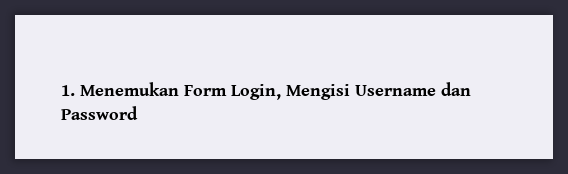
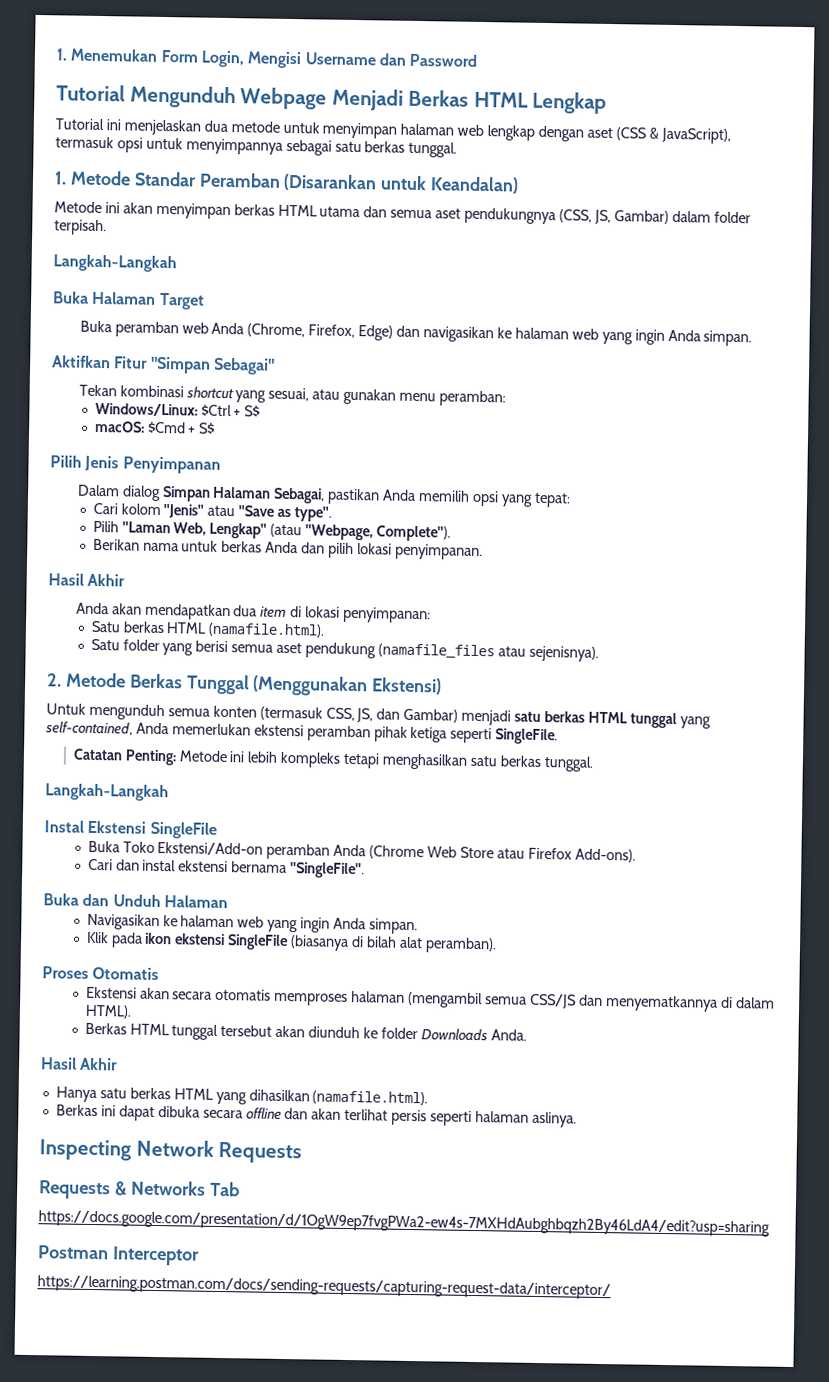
(138, 113) none -> [56,84,608,114] [55,118,731,144] [55,136,458,158] [54,170,520,194] [54,201,751,225] [54,219,107,236] [53,254,177,273] [53,291,205,310] [79,320,753,347] [52,355,275,375] [78,384,507,407] [94,402,261,417] [94,420,216,434] [50,455,221,474] [77,484,571,508] [92,502,333,522] [92,520,452,542] [92,538,483,561] [48,573,126,587] [75,602,432,624] [90,620,326,638] [90,638,599,662] [47,672,443,697] [46,703,711,729] [45,721,559,745] [72,748,593,772] [45,783,169,802] [44,820,217,839] [87,840,636,863] [87,858,366,879] [43,893,228,909] [86,913,419,935] [86,931,497,954] [42,966,160,981] [85,986,775,1012] [84,1004,132,1019] [84,1022,527,1042] [41,1057,119,1071] [55,1086,429,1106] [55,1104,577,1128] [39,1139,303,1164] [38,1180,240,1200] [38,1210,770,1237] [38,1245,200,1266] [37,1275,611,1300] // Tutorial Mengunduh Webpage Menjadi Berkas HTML Lengkap // Tutorial ini menjelaskan dua metode untuk menyimpan halaman web lengkap dengan aset (CSS & JavaScript), termasuk opsi untuk menyimpannya sebagai satu berkas tunggal. // 1. Metode Standar Peramban (Disarankan untuk Keandalan) // Metode ini akan menyimpan berkas HTML utama dan semua aset pendukungnya (CSS, JS, Gambar) dalam folder terpisah. // Langkah-Langkah // Buka Halaman Target // Buka peramban web Anda (Chrome, Firefox, Edge) dan navigasikan ke halaman web yang ingin Anda simpan. // Aktifkan Fitur "Simpan Sebagai" // Tekan kombinasi shortcut yang sesuai, atau gunakan menu peramban: // Windows/Linux: $Ctrl + S$ // macOS: $Cmd + S$ // Pilih Jenis Penyimpanan // Dalam dialog Simpan Halaman Sebagai, pastikan Anda memilih opsi yang tepat: // Cari kolom "Jenis" atau "Save as type". // Pilih "Laman Web, Lengkap" (atau "Webpage, Complete"). // Berikan nama untuk berkas Anda dan pilih lokasi penyimpanan. // Hasil Akhir // Anda akan mendapatkan dua item di lokasi penyimpanan: // Satu berkas HTML (namafile.html). // Satu folder yang berisi semua aset pendukung (namafile_files atau sejenisnya). // 2. Metode Berkas Tunggal (Menggunakan Ekstensi) // Untuk mengunduh semua konten (termasuk CSS, JS, dan Gambar) menjadi satu berkas HTML tunggal yang self-contained, Anda memerlukan ekstensi peramban pihak ketiga seperti SingleFile. // Catatan Penting: Metode ini lebih kompleks tetapi menghasilkan satu berkas tunggal. // Langkah-Langkah // Instal Ekstensi SingleFile // Buka Toko Ekstensi/Add-on peramban Anda (Chrome Web Store atau Firefox Add-ons). // Cari dan instal ekstensi bernama "SingleFile". // Buka dan Unduh Halaman // Navigasikan ke halaman web yang ingin Anda simpan. // Klik pada ikon ekstensi SingleFile (biasanya di bilah alat peramban). // Proses Otomatis // Ekstensi akan secara otomatis memproses halaman (mengambil semua CSS/JS dan menyematkannya di dalam HTML). // Berkas HTML tunggal tersebut akan diunduh ke folder Downloads Anda. // Hasil Akhir // Hanya satu berkas HTML yang dihasilkan (namafile.html). // Berkas ini dapat dibuka secara offline dan akan terlihat persis seperti halaman aslinya. // Inspecting Network Requests // Requests & Networks Tab // https://docs.google.com/presentation/d/1OgW9ep7fvgPWa2-ew4s-7MXHdAubghbqzh2By46LdA4/edit?usp=sharing // Postman Interceptor // https://learning.postman.com/docs/sending-requests/capturing-request-data/interceptor/

